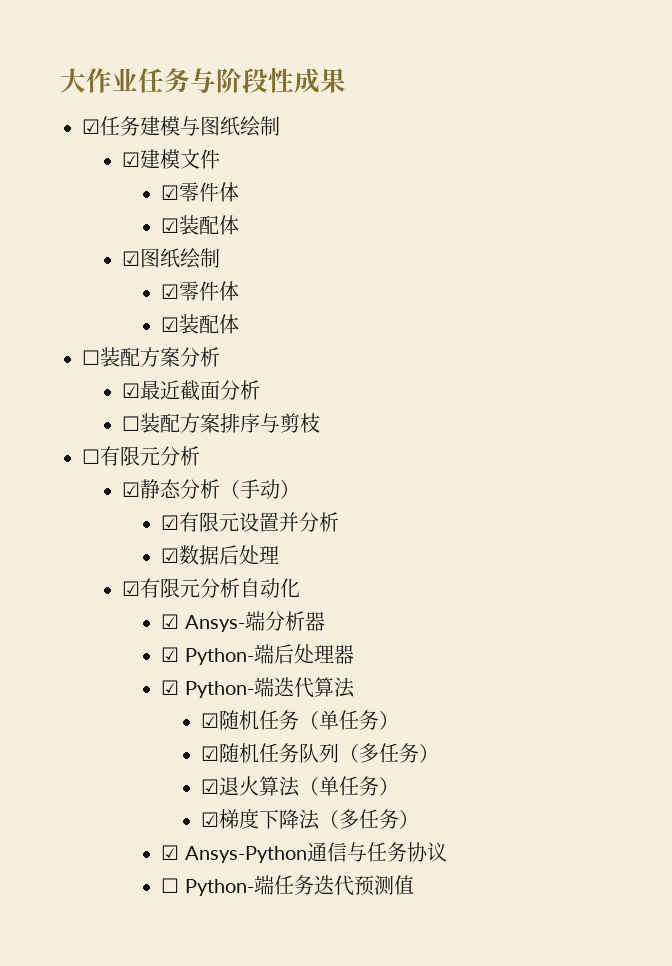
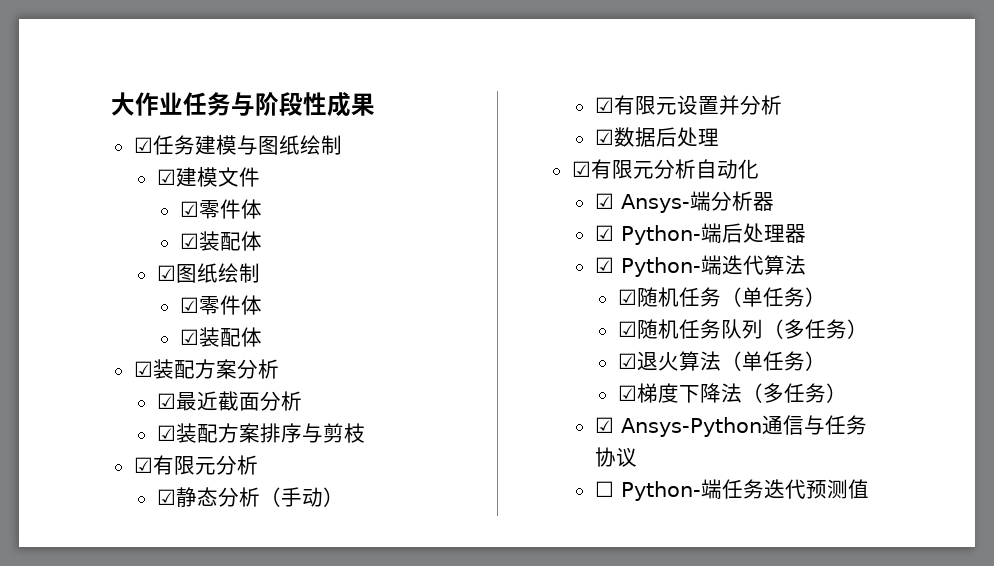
[82,350,100,365] ☐ -> [133,361,153,377] ☑
[121,416,140,431] ☐ -> [156,425,176,441] ☑
[82,449,100,464] ☐ -> [133,457,153,473] ☑

